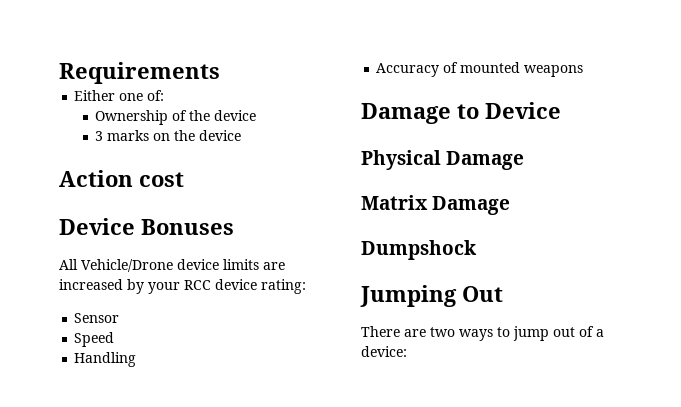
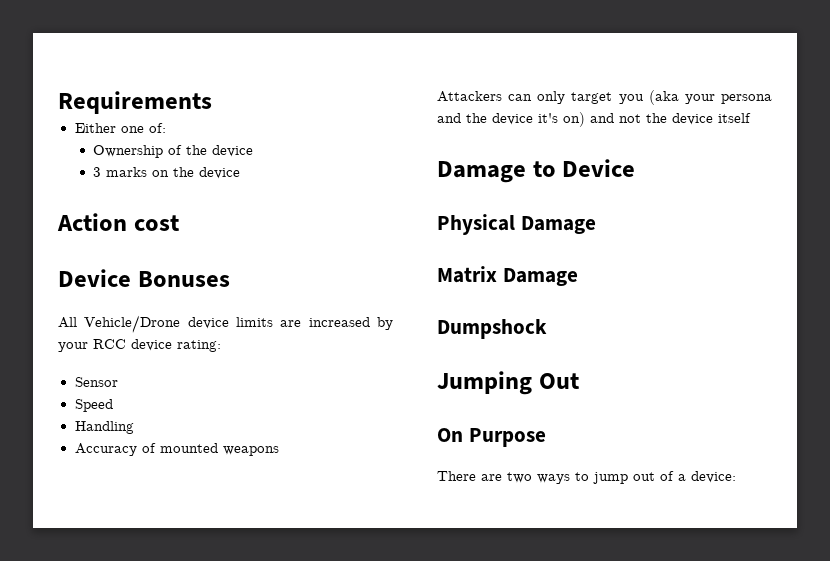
(584, 71) none -> [437,90,772,105] [437,112,751,127] // Attackers can only target you (aka your persona and the device it's on) and not the device itself
(503, 294) none -> [437,428,546,447] // On Purpose

